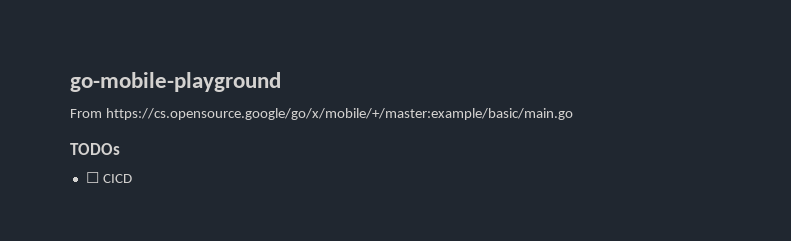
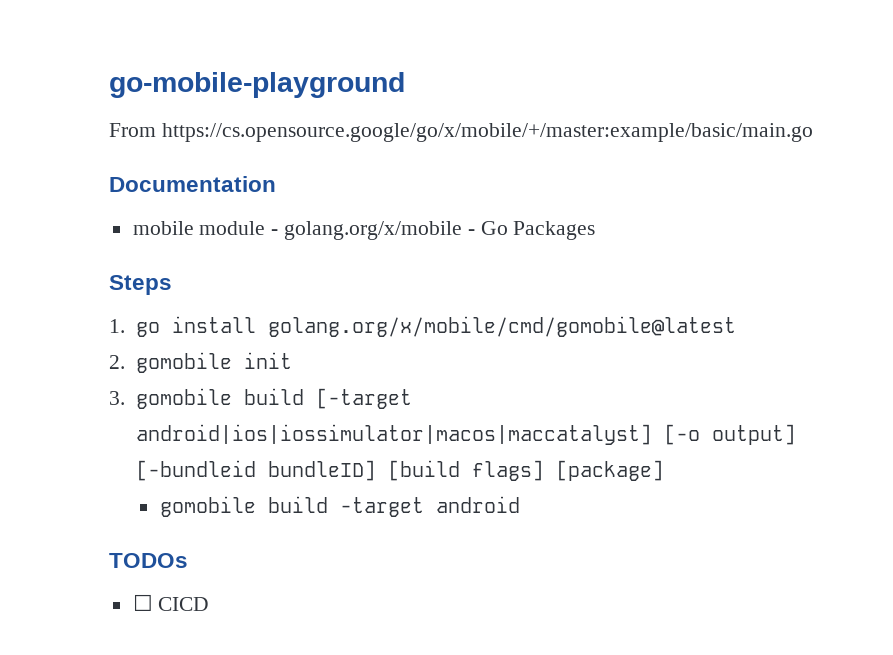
(573, 114) none -> [109,176,276,192] [132,221,596,240] [109,275,172,295] [109,316,737,337] [109,352,293,373] [109,388,413,409] [136,424,797,445] [136,460,665,481] [159,496,520,517] // Documentation // mobile module - golang.org/x/mobile - Go Packages // Steps // 1. go install golang.org/x/mobile/cmd/gomobile@latest // 2. gomobile init // 3. gomobile build [-target android|ios|iossimulator|macos|maccatalyst] [-o output] [-bundleid bundleID] [build flags] [package] // gomobile build -target android

